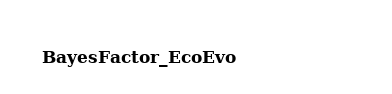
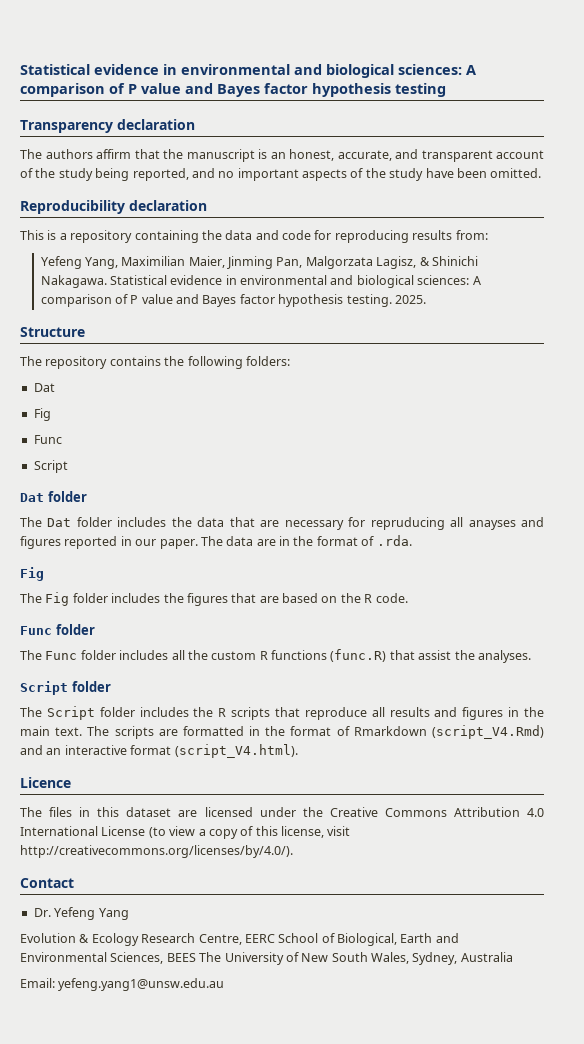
[42,51,236,67] BayesFactor_EcoEvo -> [20,64,476,78] [20,83,446,97] [20,119,195,133] [20,149,544,162] [20,168,542,181] [20,200,207,214] [20,230,488,243] [40,256,478,269] [40,275,481,288] [40,294,426,307] [20,327,85,337] [20,356,290,369] [33,383,55,392] [33,408,51,421] [33,435,62,444] [33,460,68,473] [20,491,87,502] [20,517,544,530] [20,535,412,549] [20,567,44,581] [20,592,408,606] [20,624,95,635] [20,649,531,663] [20,681,111,695] [20,706,544,720] [20,725,544,739] [20,744,298,758] [20,777,71,788] [20,807,544,817] [20,826,351,839] [20,845,293,858] [20,878,74,888] [33,907,129,920] [20,933,459,946] [20,952,513,965] [20,978,225,991] Statistical evidence in environmental and biological sciences: A comparison of P value and Bayes factor hypothesis testing // Transparency declaration // The authors affirm that the manuscript is an honest, accurate, and transparent account of the study being reported, and no important aspects of the study have been omitted. // Reproducibility declaration // This is a repository containing the data and code for reproducing results from: // Yefeng Yang, Maximilian Maier, Jinming Pan, Malgorzata Lagisz, & Shinichi Nakagawa. Statistical evidence in environmental and biological sciences: A comparison of P value and Bayes factor hypothesis testing. 2025. // Structure // The repository contains the following folders: // Dat // Fig // Func // Script // Dat folder // The Dat folder includes the data that are necessary for repruducing all anayses and figures reported in our paper. The data are in the format of .rda. // Fig // The Fig folder includes the figures that are based on the R code. // Func folder // The Func folder includes all the custom R functions (func.R) that assist the analyses. // Script folder // The Script folder includes the R scripts that reproduce all results and figures in the main text. The scripts are formatted in the format of Rmarkdown (script_V4.Rmd) and an interactive format (script_V4.html). // Licence // The files in this dataset are licensed under the Creative Commons Attribution 4.0 International License (to view a copy of this license, visit http://creativecommons.org/licenses/by/4.0/). // Contact // Dr. Yefeng Yang // Evolution & Ecology Research Centre, EERC School of Biological, Earth and Environmental Sciences, BEES The University of New South Wales, Sydney, Australia // Email: yefeng.yang1@unsw.edu.au

